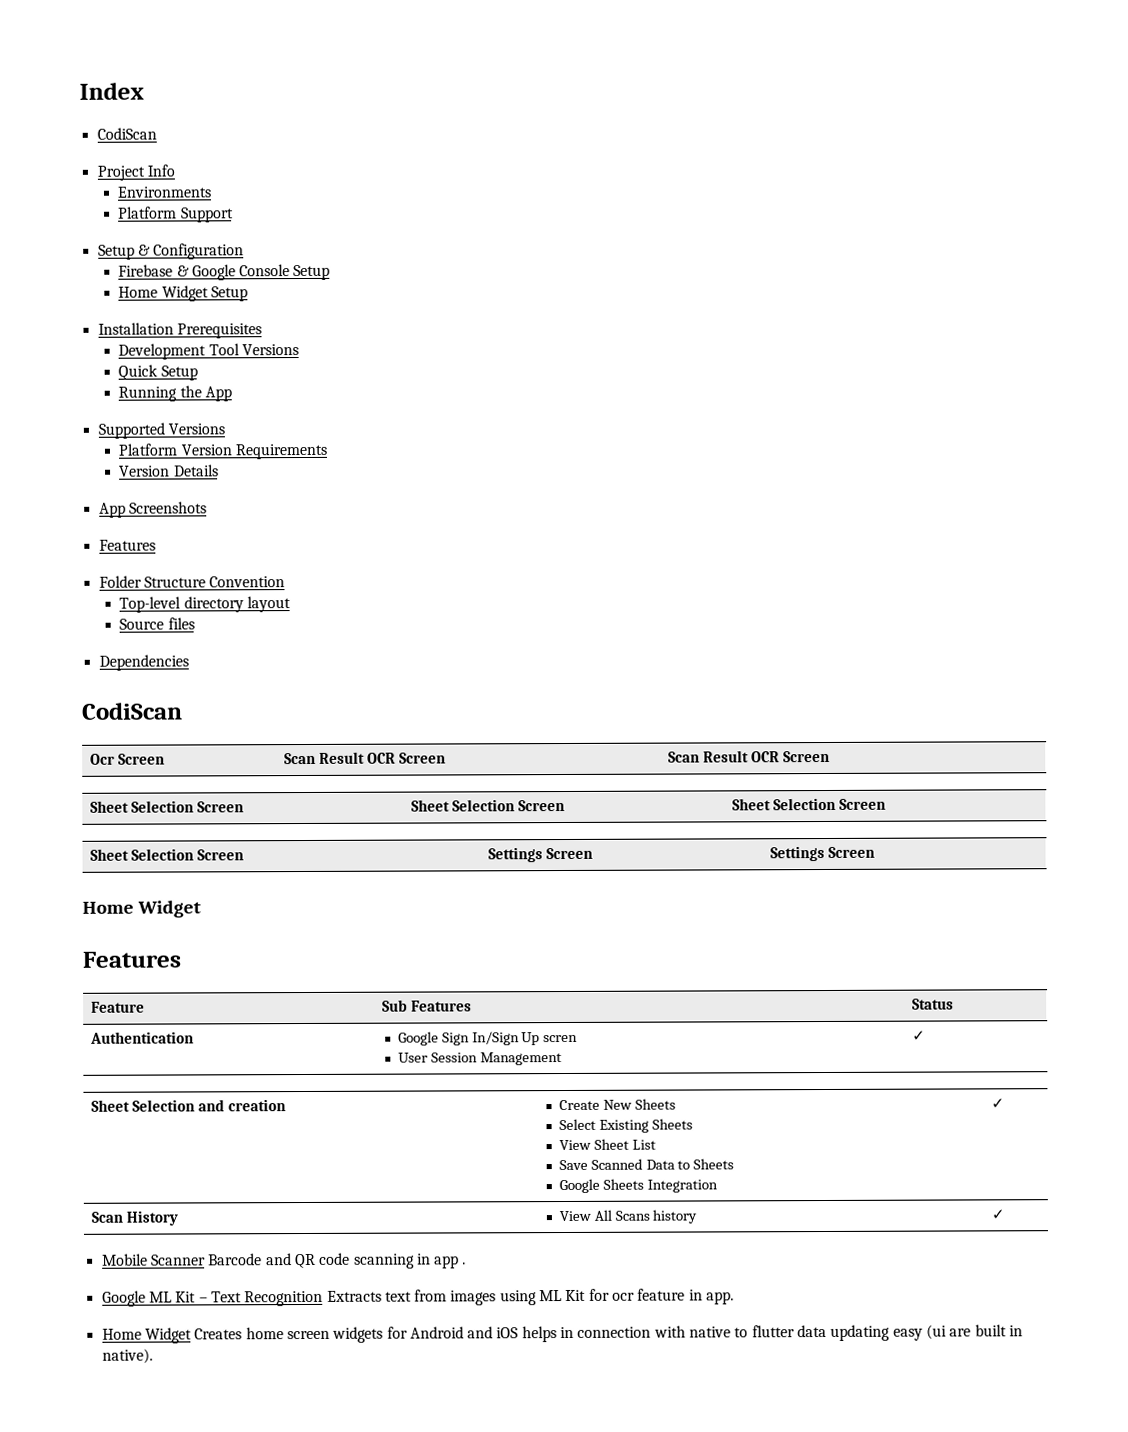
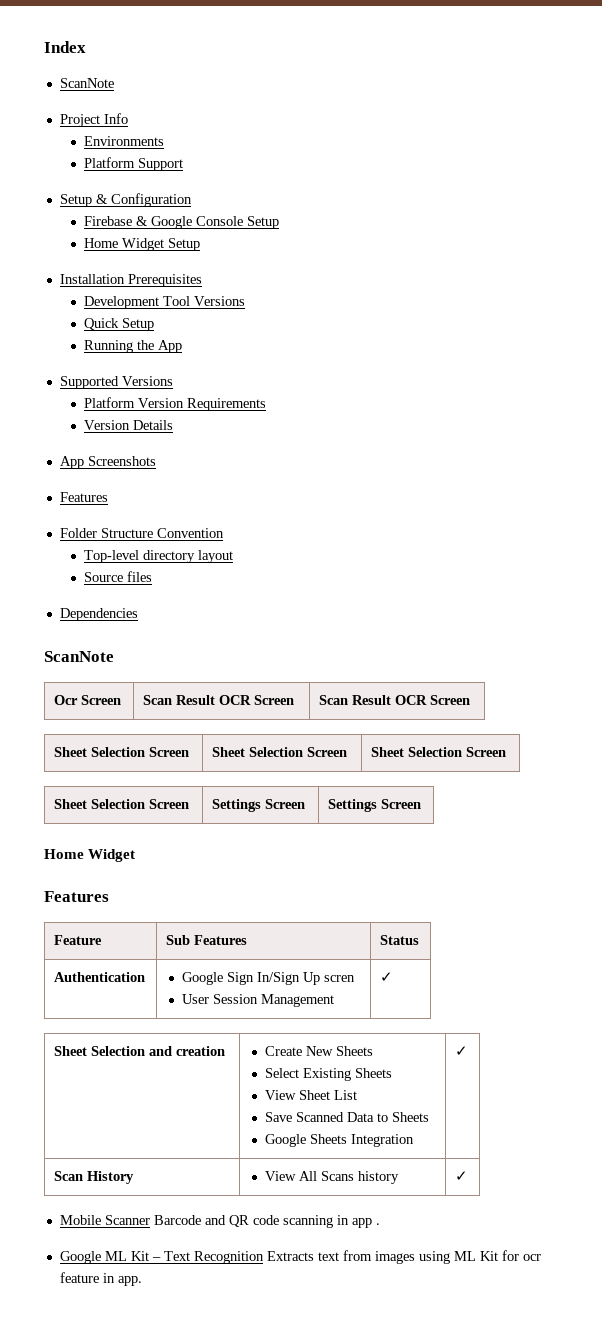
[96,127,157,140] CodiScan -> [59,78,114,88] ScanNote
[81,702,183,720] CodiScan -> [44,651,114,662] ScanNote
[101,1324,1023,1344] [101,1348,153,1364] // Home Widget Creates home screen widgets for Android and iOS helps in connection with native to flutter data updating easy (ui are built in native). -> (142, 1281) none

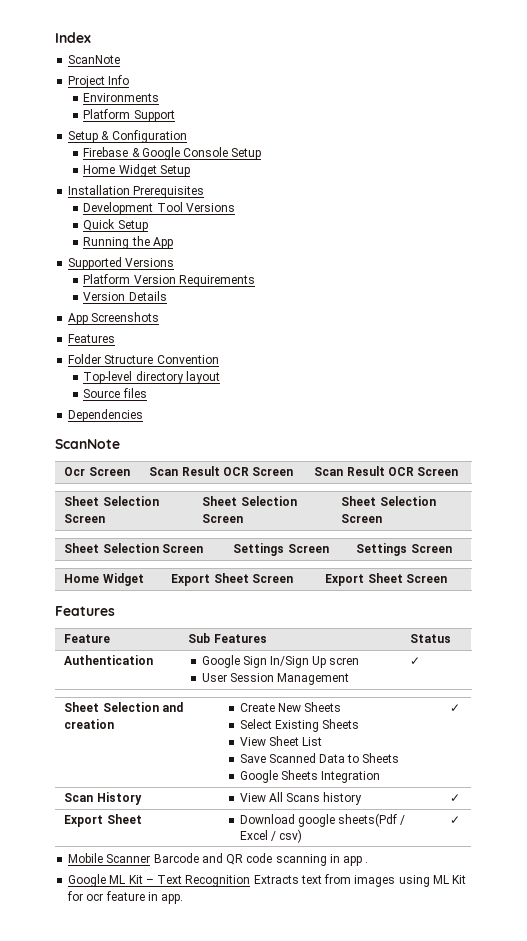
[44,849,136,862] // Home Widget -> [64,573,144,586] [171,573,293,586] [325,573,447,586] // Home Widget | Export Sheet Screen | Export Sheet Screen
(469, 1176) none -> [64,814,142,827] [239,813,406,827] [239,829,302,843] [450,816,461,824] // Export Sheet | Download google sheets(Pdf / Excel / csv) | ✓

